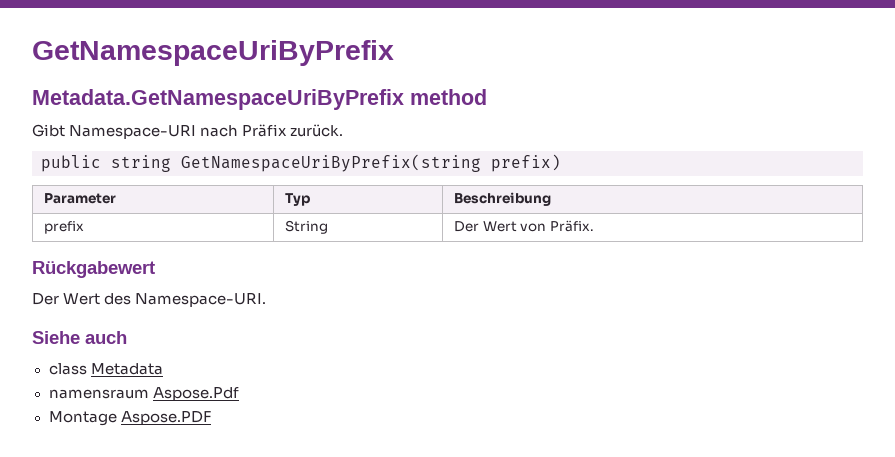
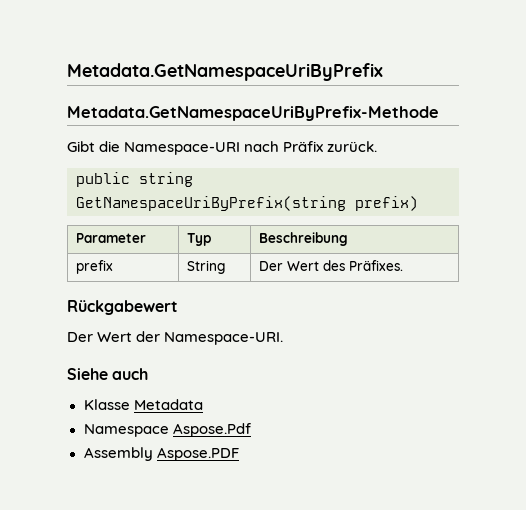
[32,40,394,66] [32,89,487,110] GetNamespaceUriByPrefix // Metadata.GetNamespaceUriByPrefix method -> [67,63,383,81] [67,106,439,121] Metadata.GetNamespaceUriByPrefix // Metadata.GetNamespaceUriByPrefix-Methode
(65, 130) none -> [99,141,121,152] die
[520,220,594,232] von Präfix. -> [323,260,404,271] des Präfixes.
[104,293,132,305] des -> [136,331,161,342] der
[48,363,87,375] class -> [83,399,130,410] Klasse
[48,389,149,399] namensraum -> [83,424,169,437] Namespace
[48,411,117,426] Montage -> [83,447,153,461] Assembly

